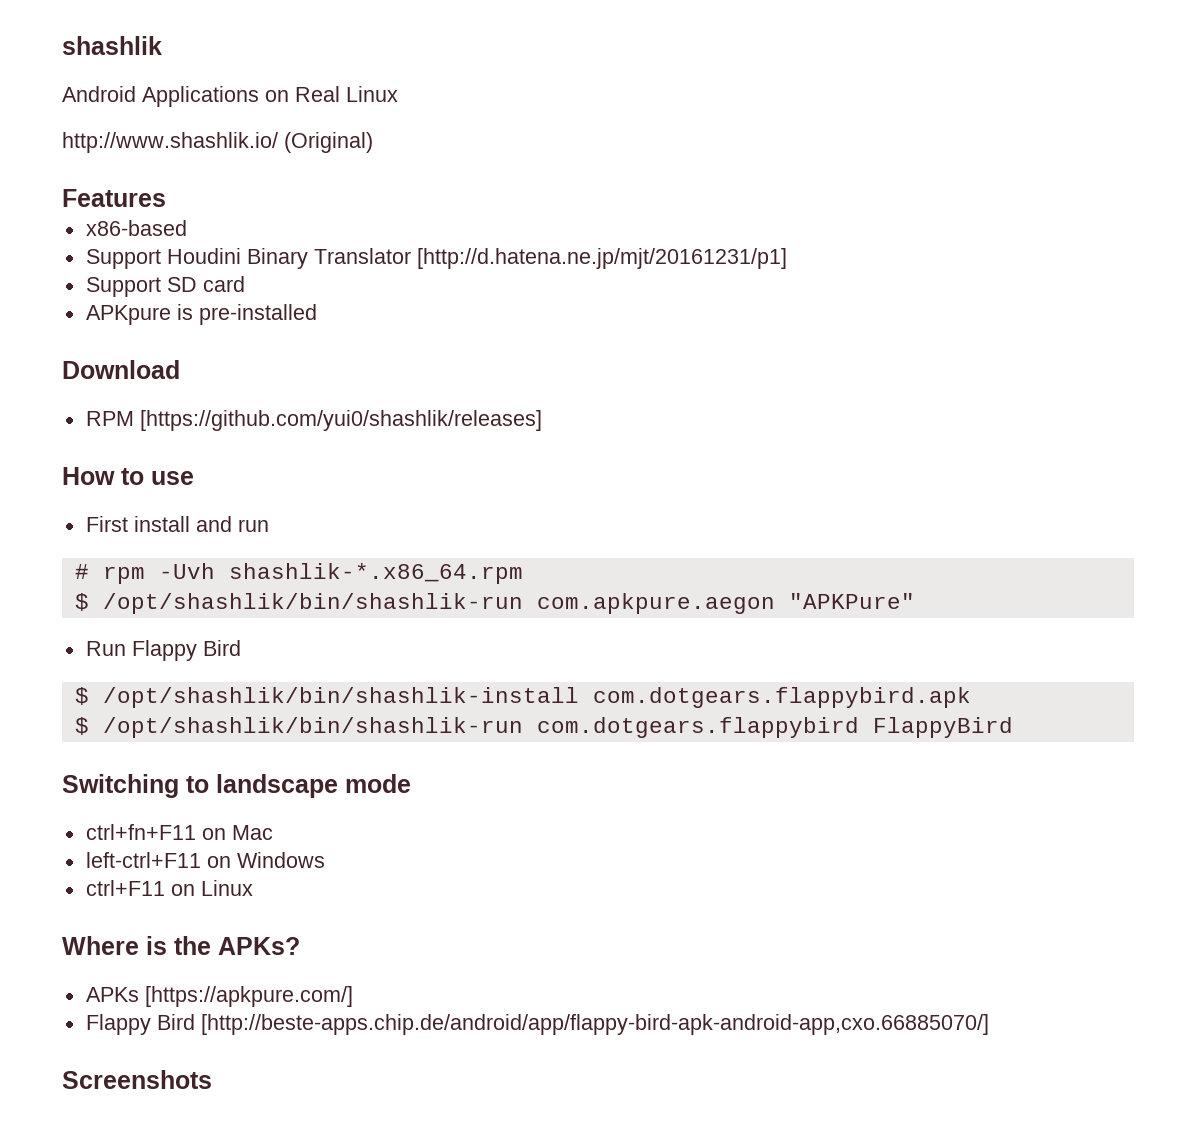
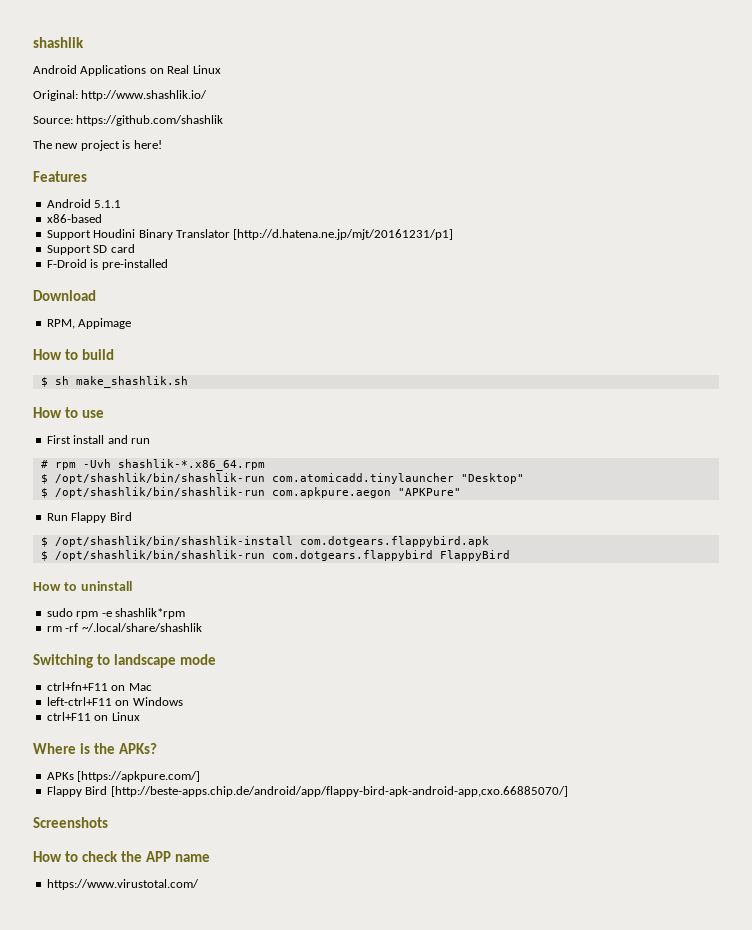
(398, 94) none -> [33,90,78,101] Original:
[284,132,373,153] (Original) -> [33,115,224,126] [33,140,162,151] // Source: https://github.com/shashlik // The new project is here!
(166, 198) none -> [46,199,122,208] // Android 5.1.1
[85,305,171,325] APKpure -> [46,259,87,268] F-Droid
[85,410,542,431] RPM [https://github.com/yui0/shashlik/releases] -> [46,318,132,329] [33,349,114,360] [40,376,188,388] RPM, Appimage // How to build // $ sh make_shashlik.sh
(523, 573) none -> [40,473,524,484] // $ /opt/shashlik/bin/shashlik-run com.atomicadd.tinylauncher "Desktop"
(1013, 727) none -> [33,581,132,591] [46,608,185,619] [46,623,202,632] // How to uninstall // sudo rpm -e shashlik*rpm // rm -rf ~/.local/share/shashlik
(212, 1079) none -> [33,851,210,862] [46,879,199,890] // How to check the APP name // https://www.virustotal.com/

